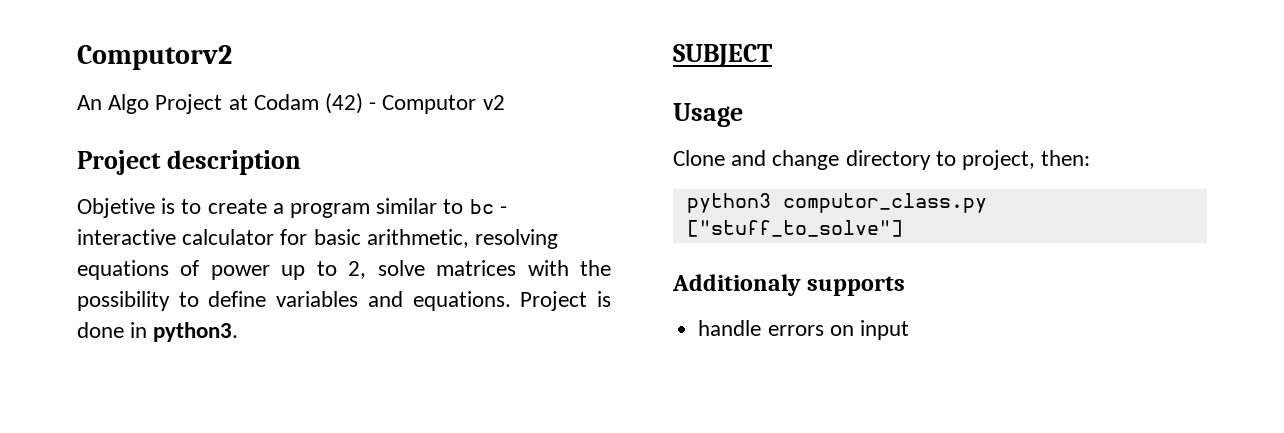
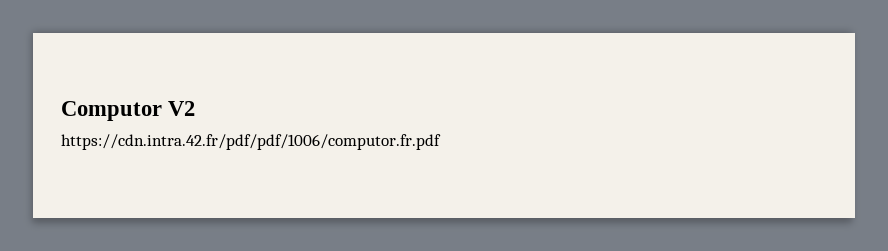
[77,45,232,70] [77,93,505,114] [77,150,301,175] [77,198,507,218] [77,229,559,249] [77,260,611,280] [77,291,611,311] [77,322,239,342] [673,44,772,68] [673,103,743,127] [673,150,1091,170] [686,193,987,213] [686,220,903,237] [672,274,906,296] [698,320,909,340] Computorv2 // An Algo Project at Codam (42) - Computor v2 // Project description // Objetive is to create a program similar to bc - interactive calculator for basic arithmetic, resolving equations of power up to 2, solve matrices with the possibility to define variables and equations. Project is done in python3. // SUBJECT // Usage // Clone and change directory to project, then: // python3 computor_class.py ["stuff_to_solve"] // Additionaly supports // handle errors on input -> [61,101,196,121] [61,134,441,150] Computor V2 // https://cdn.intra.42.fr/pdf/pdf/1006/computor.fr.pdf

